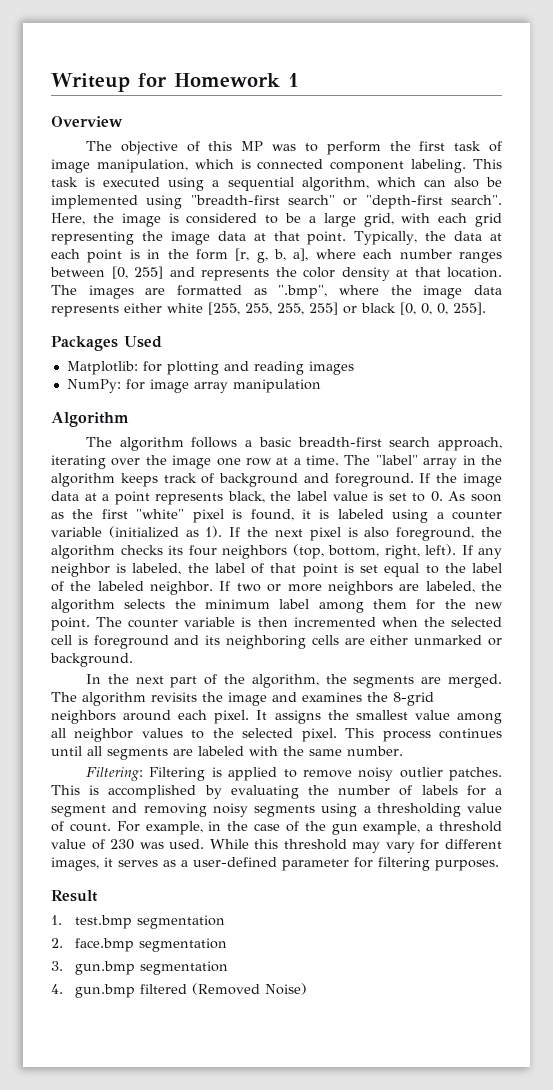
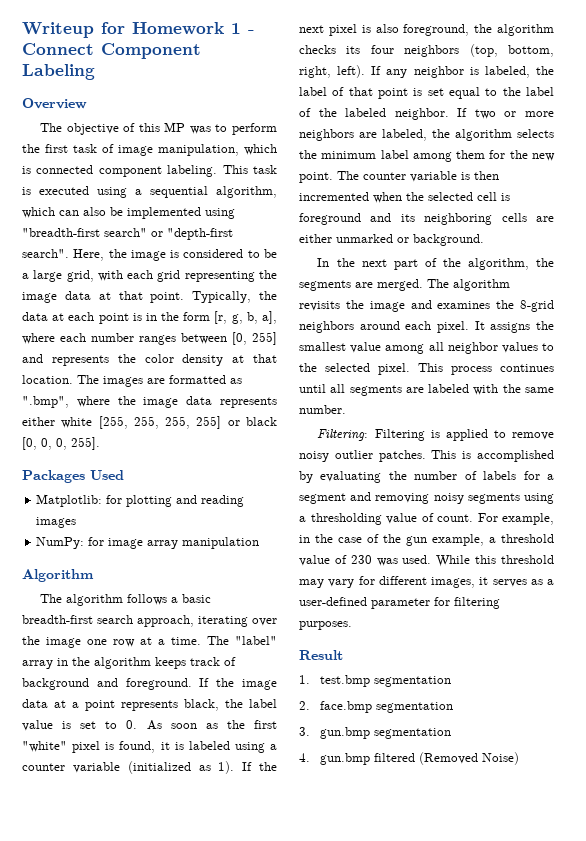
(299, 80) none -> [248,30,255,34] [22,43,201,59] [22,64,95,80] - Connect Component Labeling

